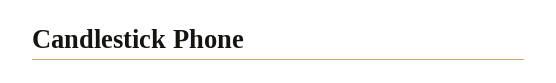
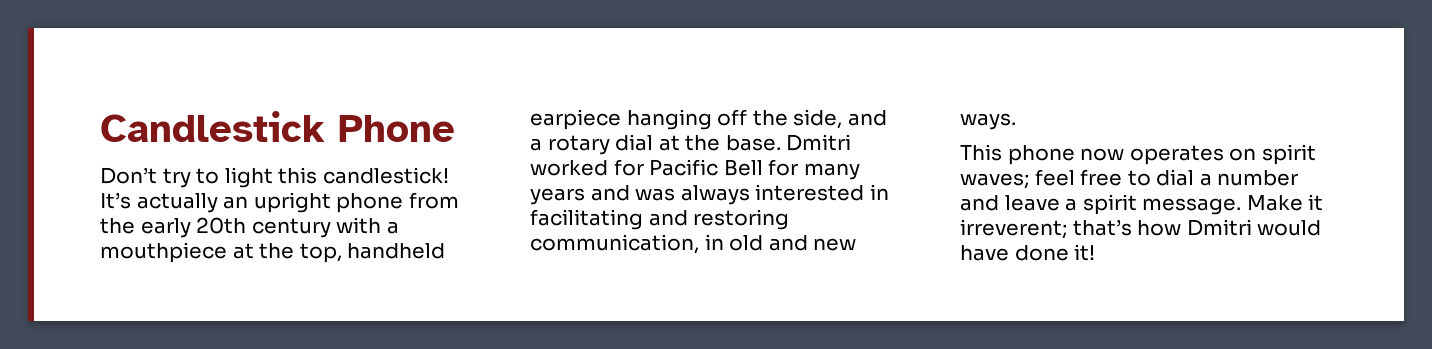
(245, 38) none -> [100,167,449,188] [100,192,459,213] [100,217,399,238] [100,242,446,263] [530,109,887,130] [530,134,852,155] [530,159,860,180] [530,184,889,205] [530,209,790,230] [530,234,857,254] [960,113,1016,130] [960,144,1316,165] [960,169,1299,189] [960,194,1324,215] [960,219,1322,239] [960,244,1096,261] // Don’t try to light this candlestick! It’s actually an upright phone from the early 20th century with a mouthpiece at the top, handheld earpiece hanging off the side, and a rotary dial at the base. Dmitri worked for Pacific Bell for many years and was always interested in facilitating and restoring communication, in old and new ways. // This phone now operates on spirit waves; feel free to dial a number and leave a spirit message. Make it irreverent; that’s how Dmitri would have done it!

